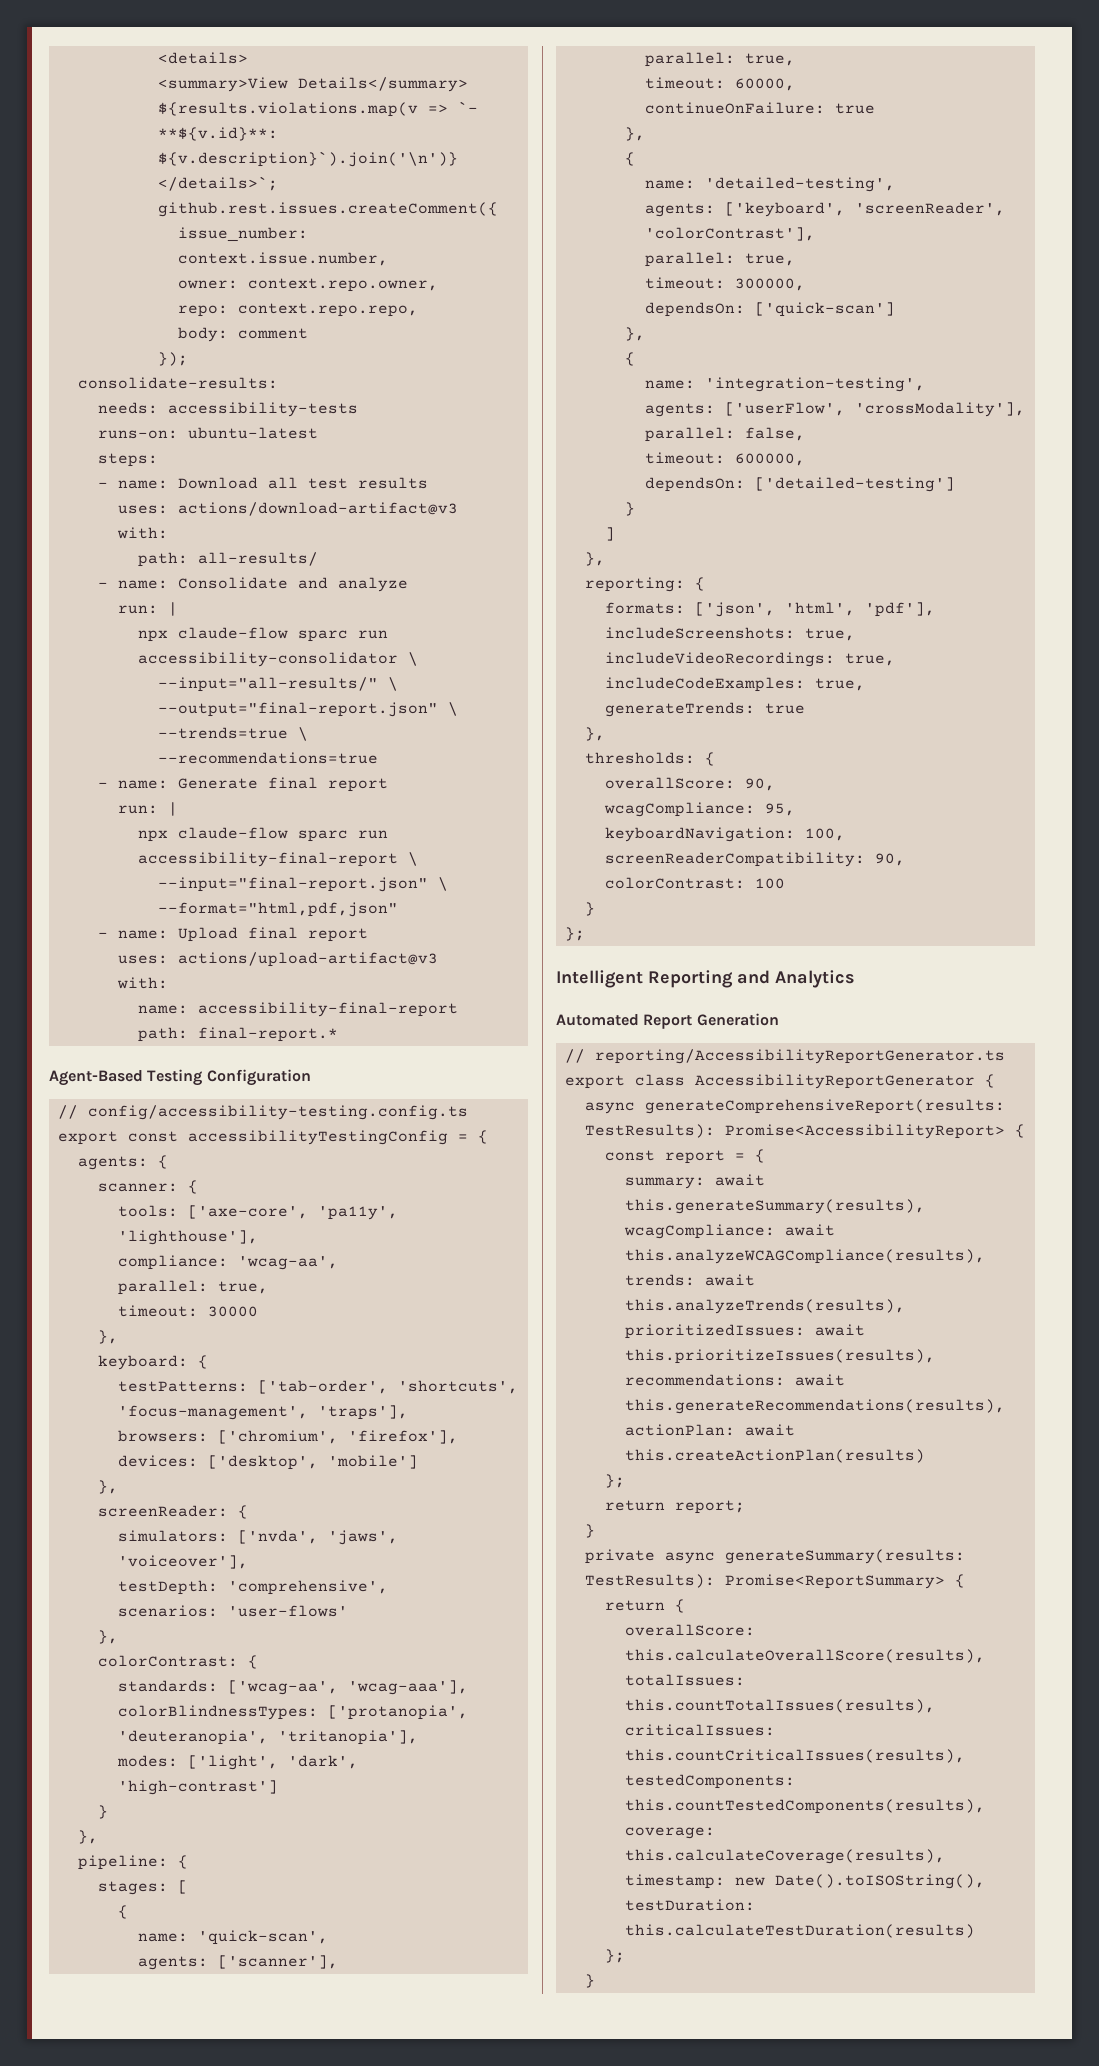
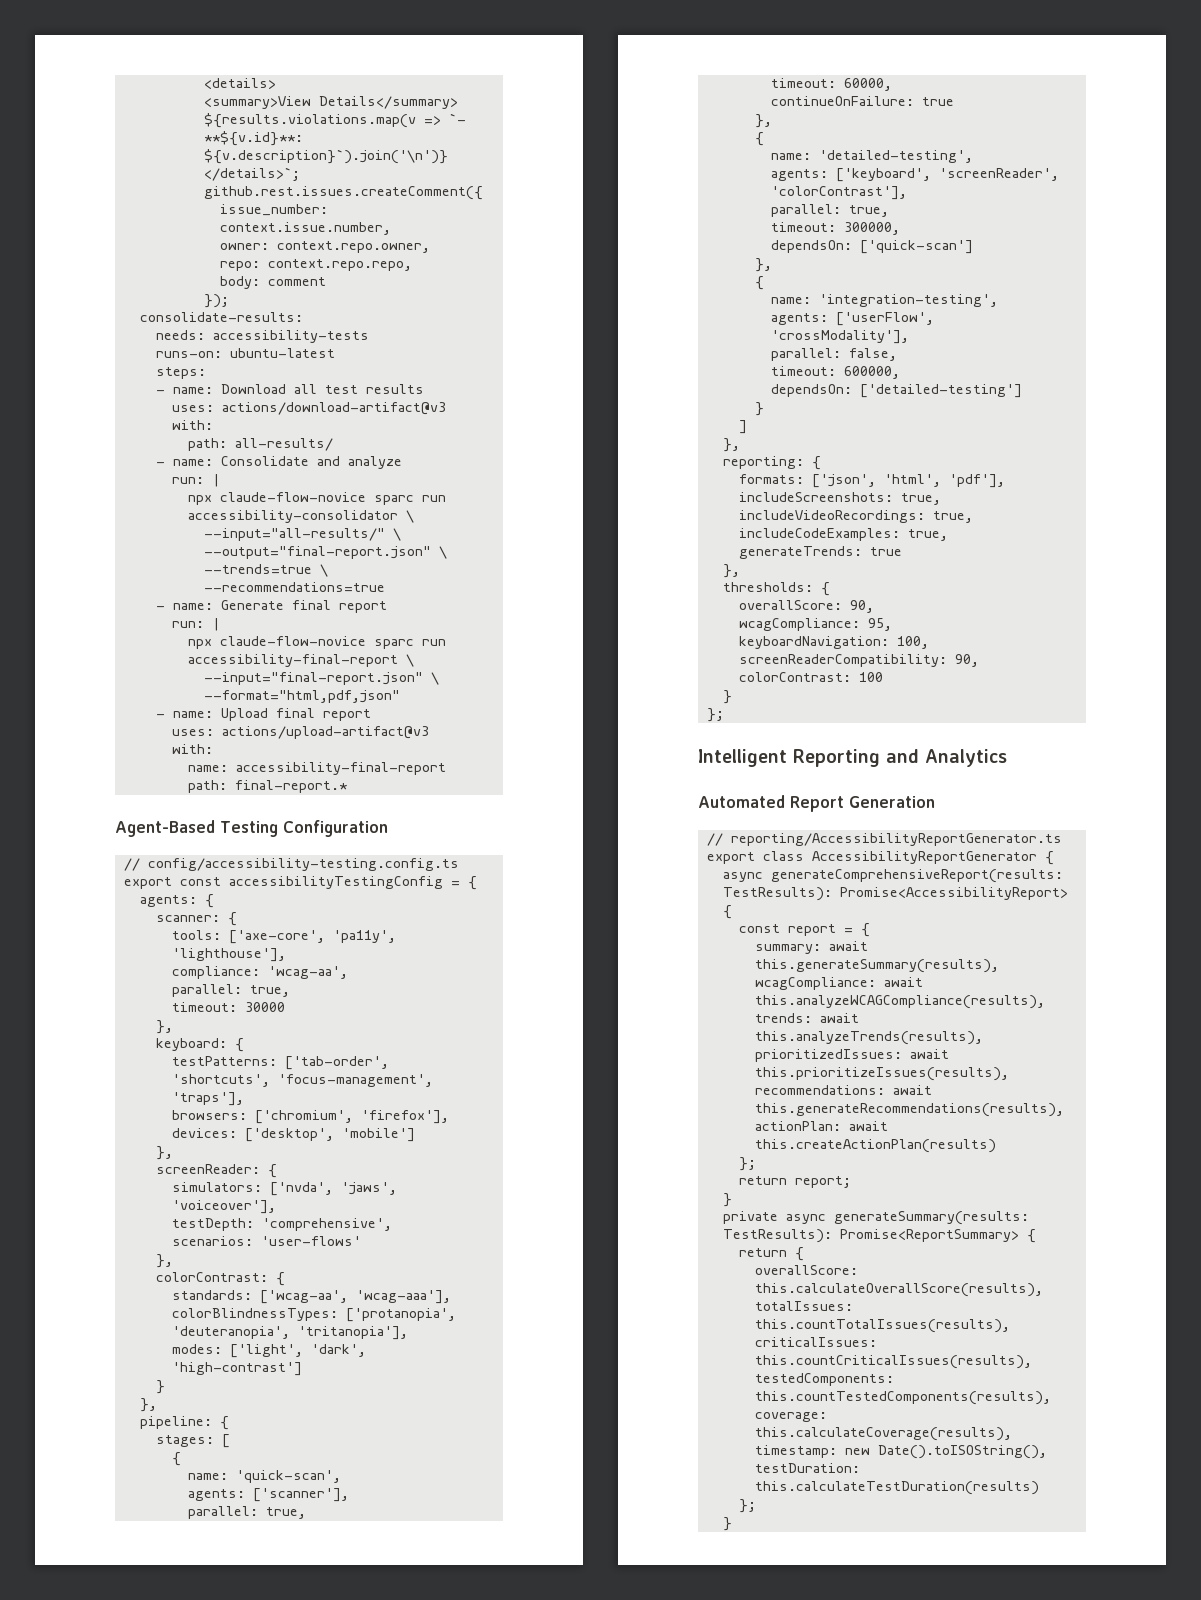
[177,627,288,639] claude-flow -> [219,492,366,502] claude-flow-novice
[177,827,288,839] claude-flow -> [219,636,366,646] claude-flow-novice

